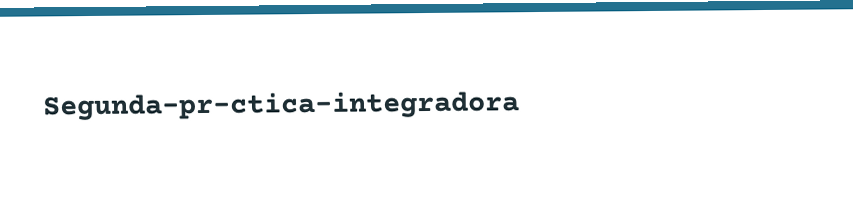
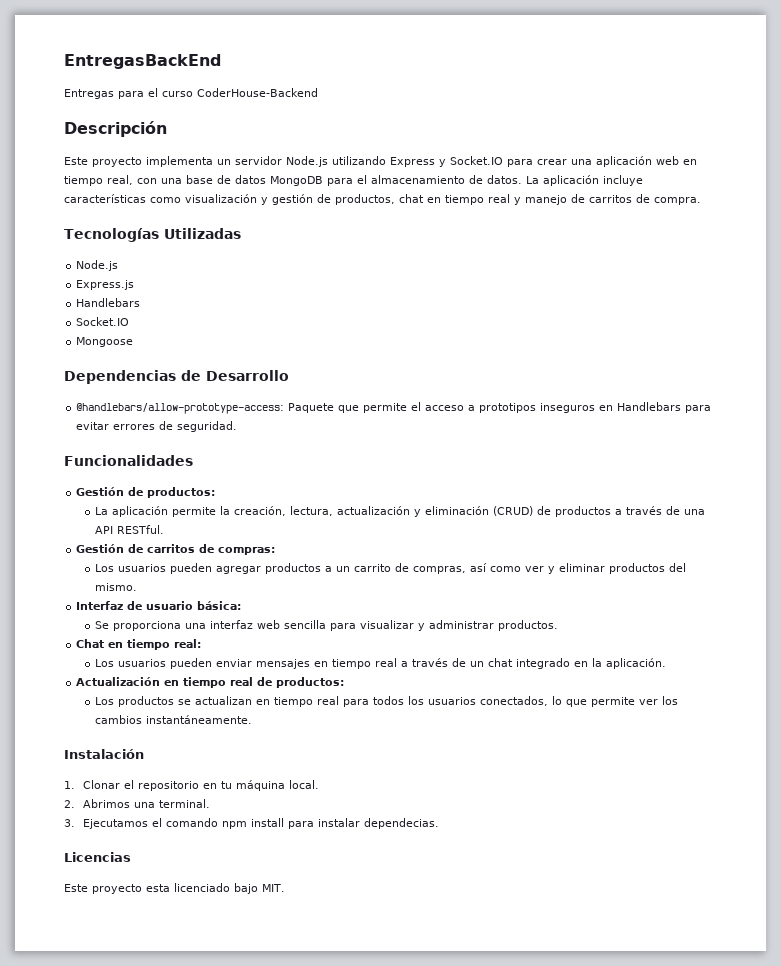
[42,90,520,121] Segunda-pr-ctica-integradora -> [64,54,221,69] [64,88,318,99] [64,121,167,137] [64,156,697,167] [64,175,643,186] [64,194,701,205] [64,228,241,242] [76,260,119,271] [76,280,135,290] [76,298,141,307] [76,317,130,326] [76,337,134,347] [64,370,289,384] [76,402,712,414] [76,421,238,432] [64,455,193,466] [76,487,216,498] [94,506,705,517] [94,525,164,534] [76,544,276,555] [94,563,686,574] [94,583,137,591] [76,601,242,610] [94,620,558,631] [76,639,202,650] [94,658,666,669] [76,677,345,688] [94,696,678,707] [94,715,252,724] [64,749,144,759] [64,780,319,791] [64,799,210,808] [64,818,439,829] [64,852,131,862] [64,883,285,894] EntregasBackEnd // Entregas para el curso CoderHouse-Backend // Descripción // Este proyecto implementa un servidor Node.js utilizando Express y Socket.IO para crear una aplicación web en tiempo real, con una base de datos MongoDB para el almacenamiento de datos. La aplicación incluye características como visualización y gestión de productos, chat en tiempo real y manejo de carritos de compra. // Tecnologías Utilizadas // Node.js // Express.js // Handlebars // Socket.IO // Mongoose // Dependencias de Desarrollo // @handlebars/allow-prototype-access: Paquete que permite el acceso a prototipos inseguros en Handlebars para evitar errores de seguridad. // Funcionalidades // Gestión de productos: // La aplicación permite la creación, lectura, actualización y eliminación (CRUD) de productos a través de una API RESTful. // Gestión de carritos de compras: // Los usuarios pueden agregar productos a un carrito de compras, así como ver y eliminar productos del mismo. // Interfaz de usuario básica: // Se proporciona una interfaz web sencilla para visualizar y administrar productos. // Chat en tiempo real: // Los usuarios pueden enviar mensajes en tiempo real a través de un chat integrado en la aplicación. // Actualización en tiempo real de productos: // Los productos se actualizan en tiempo real para todos los usuarios conectados, lo que permite ver los cambios instantáneamente. // Instalación // 1. Clonar el repositorio en tu máquina local. // 2. Abrimos una terminal. // 3. Ejecutamos el comando npm install para instalar dependecias. // Licencias // Este proyecto esta licenciado bajo MIT.

